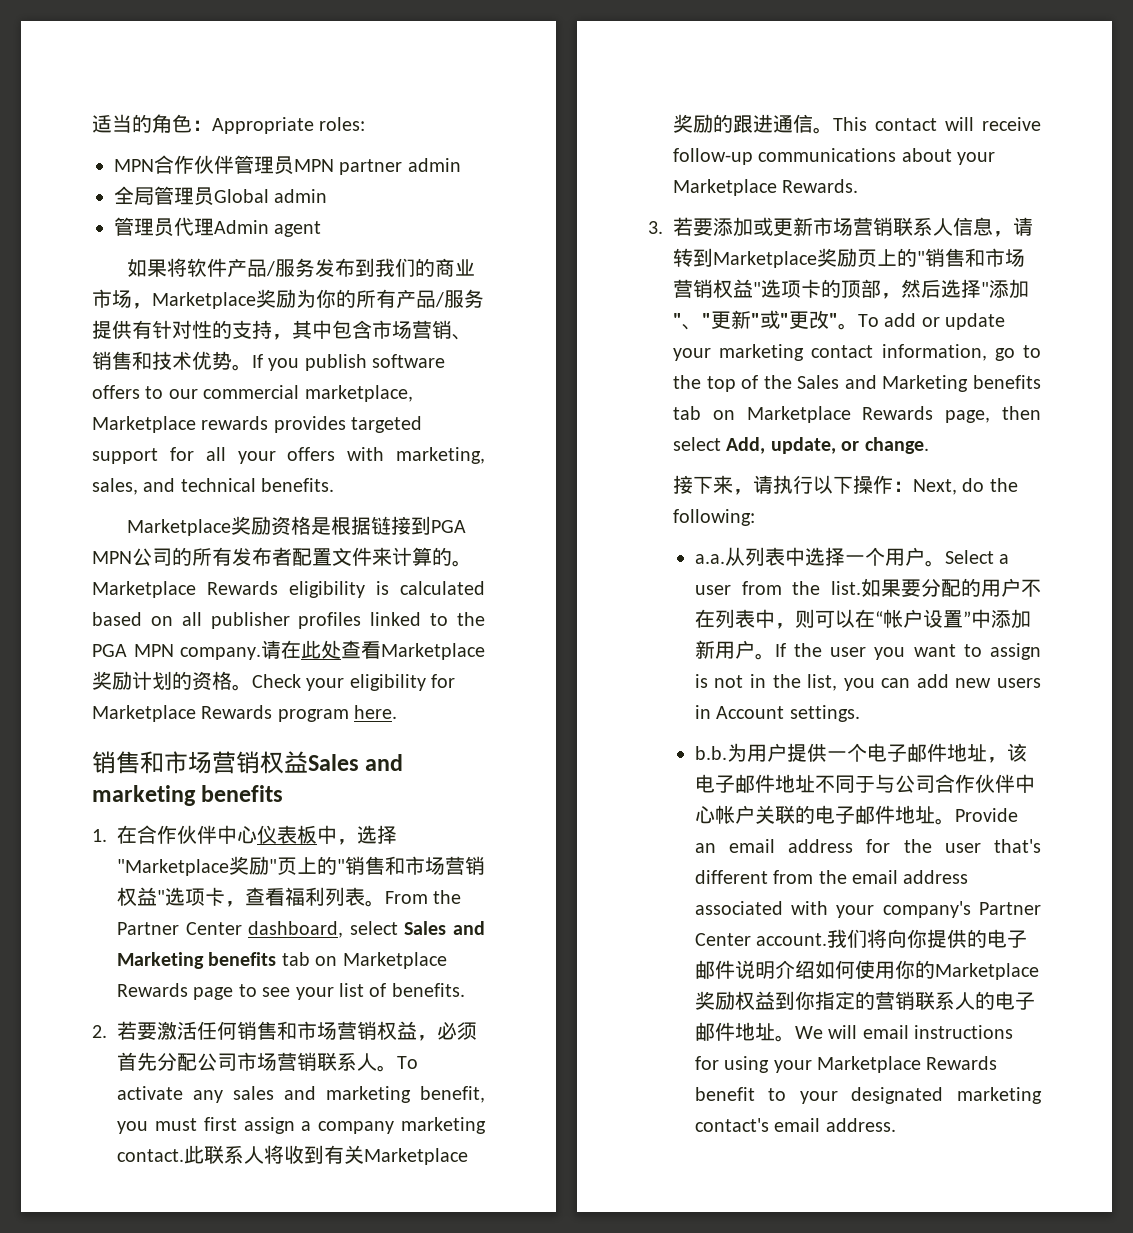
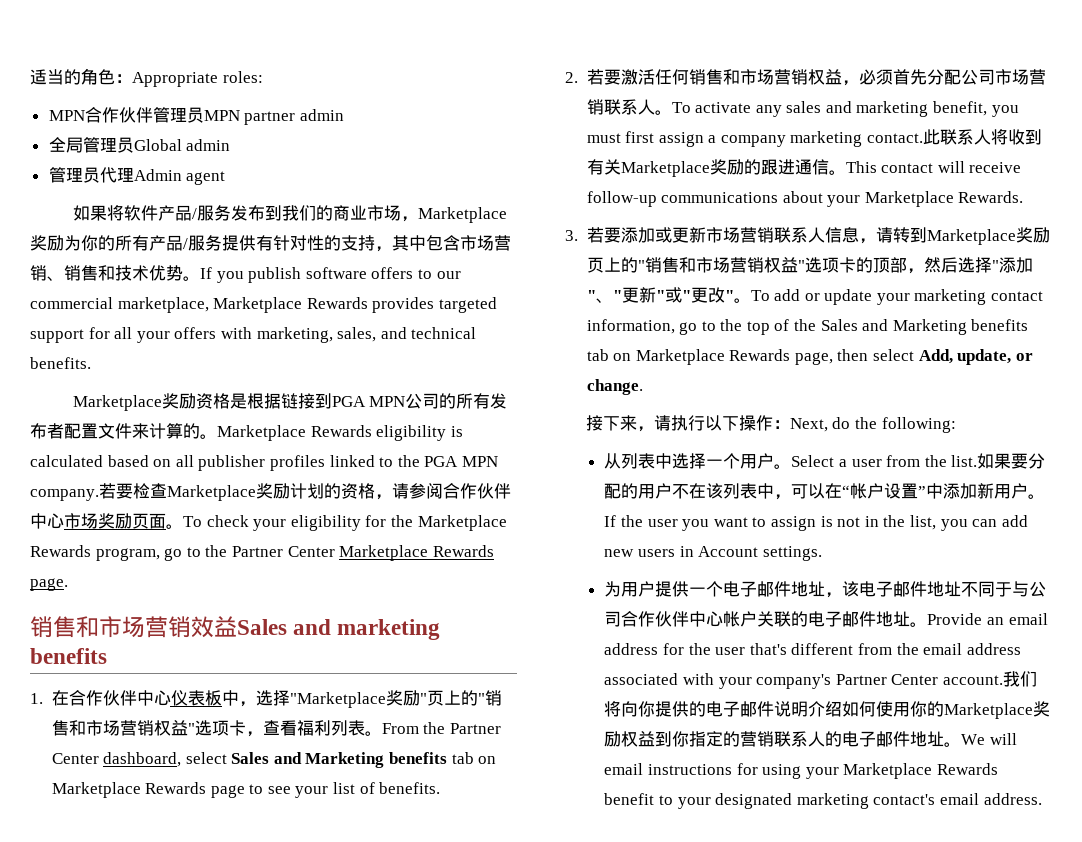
[201,416,269,430] rewards -> [306,297,368,309] Rewards
[261,640,381,659] 请在此处查看 -> [99,483,167,499] 若要检查
[232,674,301,691] 。Check -> [375,483,511,500] [30,513,249,529] ，请参阅合作伙伴中心市场奖励页面。To check
[92,705,398,722] [92,751,284,774] Marketplace Rewards program here. // 销售和市场营销权 -> [390,515,507,531] [30,545,494,561] [30,578,68,591] [30,616,214,638] the Marketplace Rewards program, go to the Partner Center Marketplace Rewards page. // 销售和市场营销效
[694,554,725,564] a.a. -> (956, 425) none
(715, 618) none -> [706,483,724,499] 该
[794,609,815,628] 则 -> (792, 497) none
[694,746,727,760] b.b. -> (822, 553) none

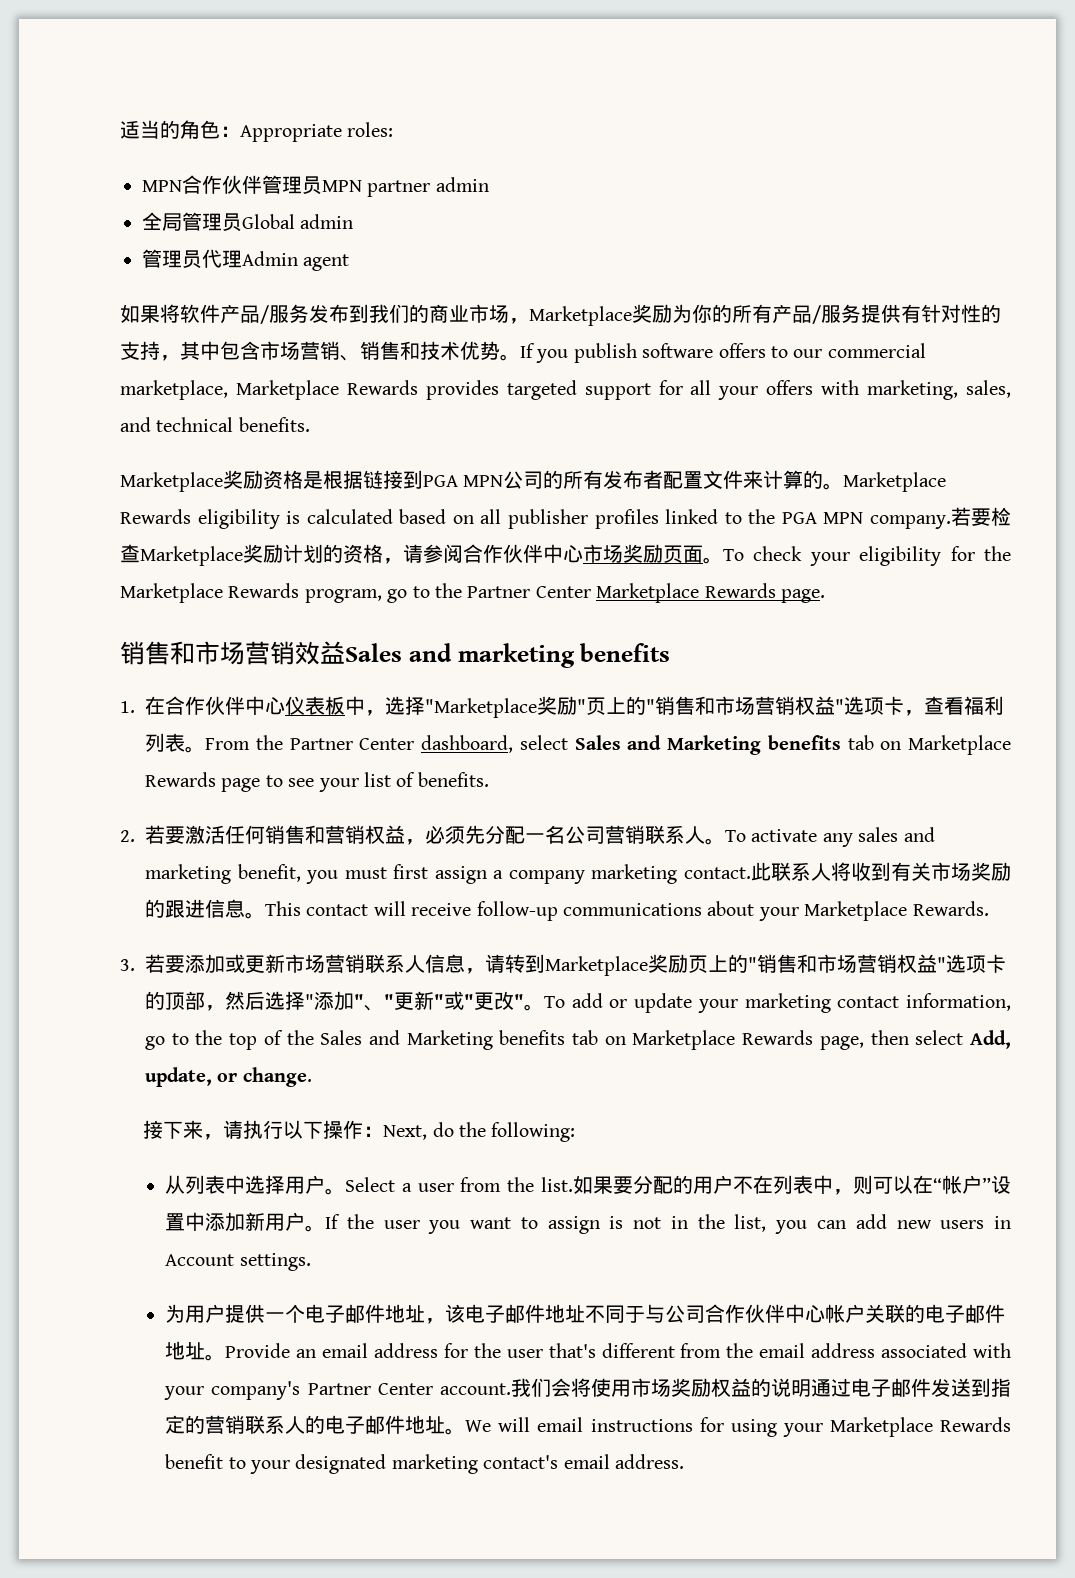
[739,69,774,85] 市场 -> (325, 834) none
[892,69,1029,85] 首先分配公司市场 -> [465,825,605,844] 先分配一名公司
[620,161,710,177] Marketplace -> [930,862,971,881] 市场
[794,159,829,175] 通信 -> [205,899,245,918] 信息
[706,453,741,469] 一个 -> (286, 1184) none
[706,483,724,499] 该 -> (773, 1184) none
(792, 497) none -> [852,1175,873,1194] 则
[884,483,927,499] 设置” -> [981,1175,1011,1194] [165,1213,186,1231] ”设置
[604,701,1051,719] [604,731,690,747] 将向你提供的电子邮件说明介绍如何使用你的Marketplace奖励权益到你 -> [551,1378,991,1397] 会将使用市场奖励权益的说明通过电子邮件发送到

